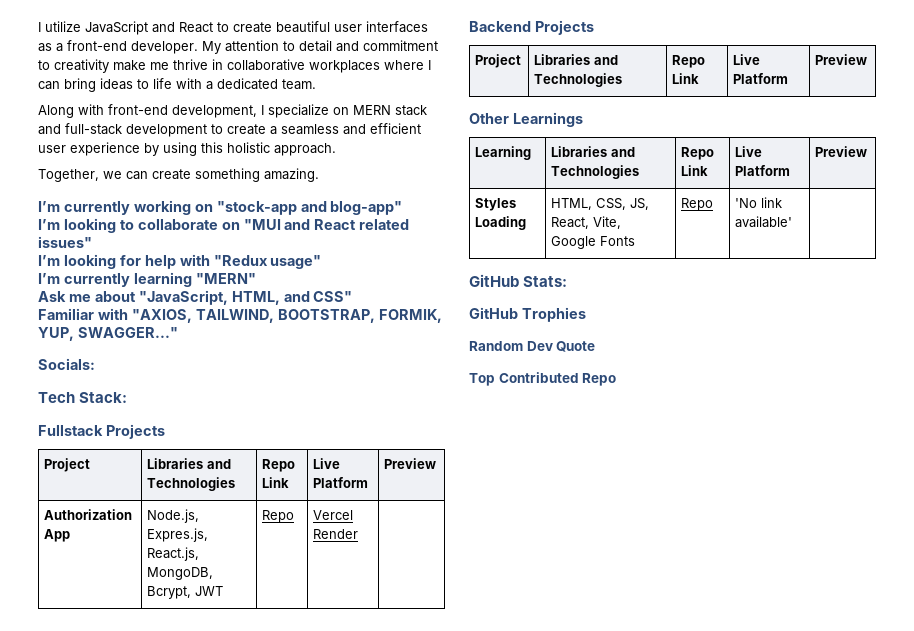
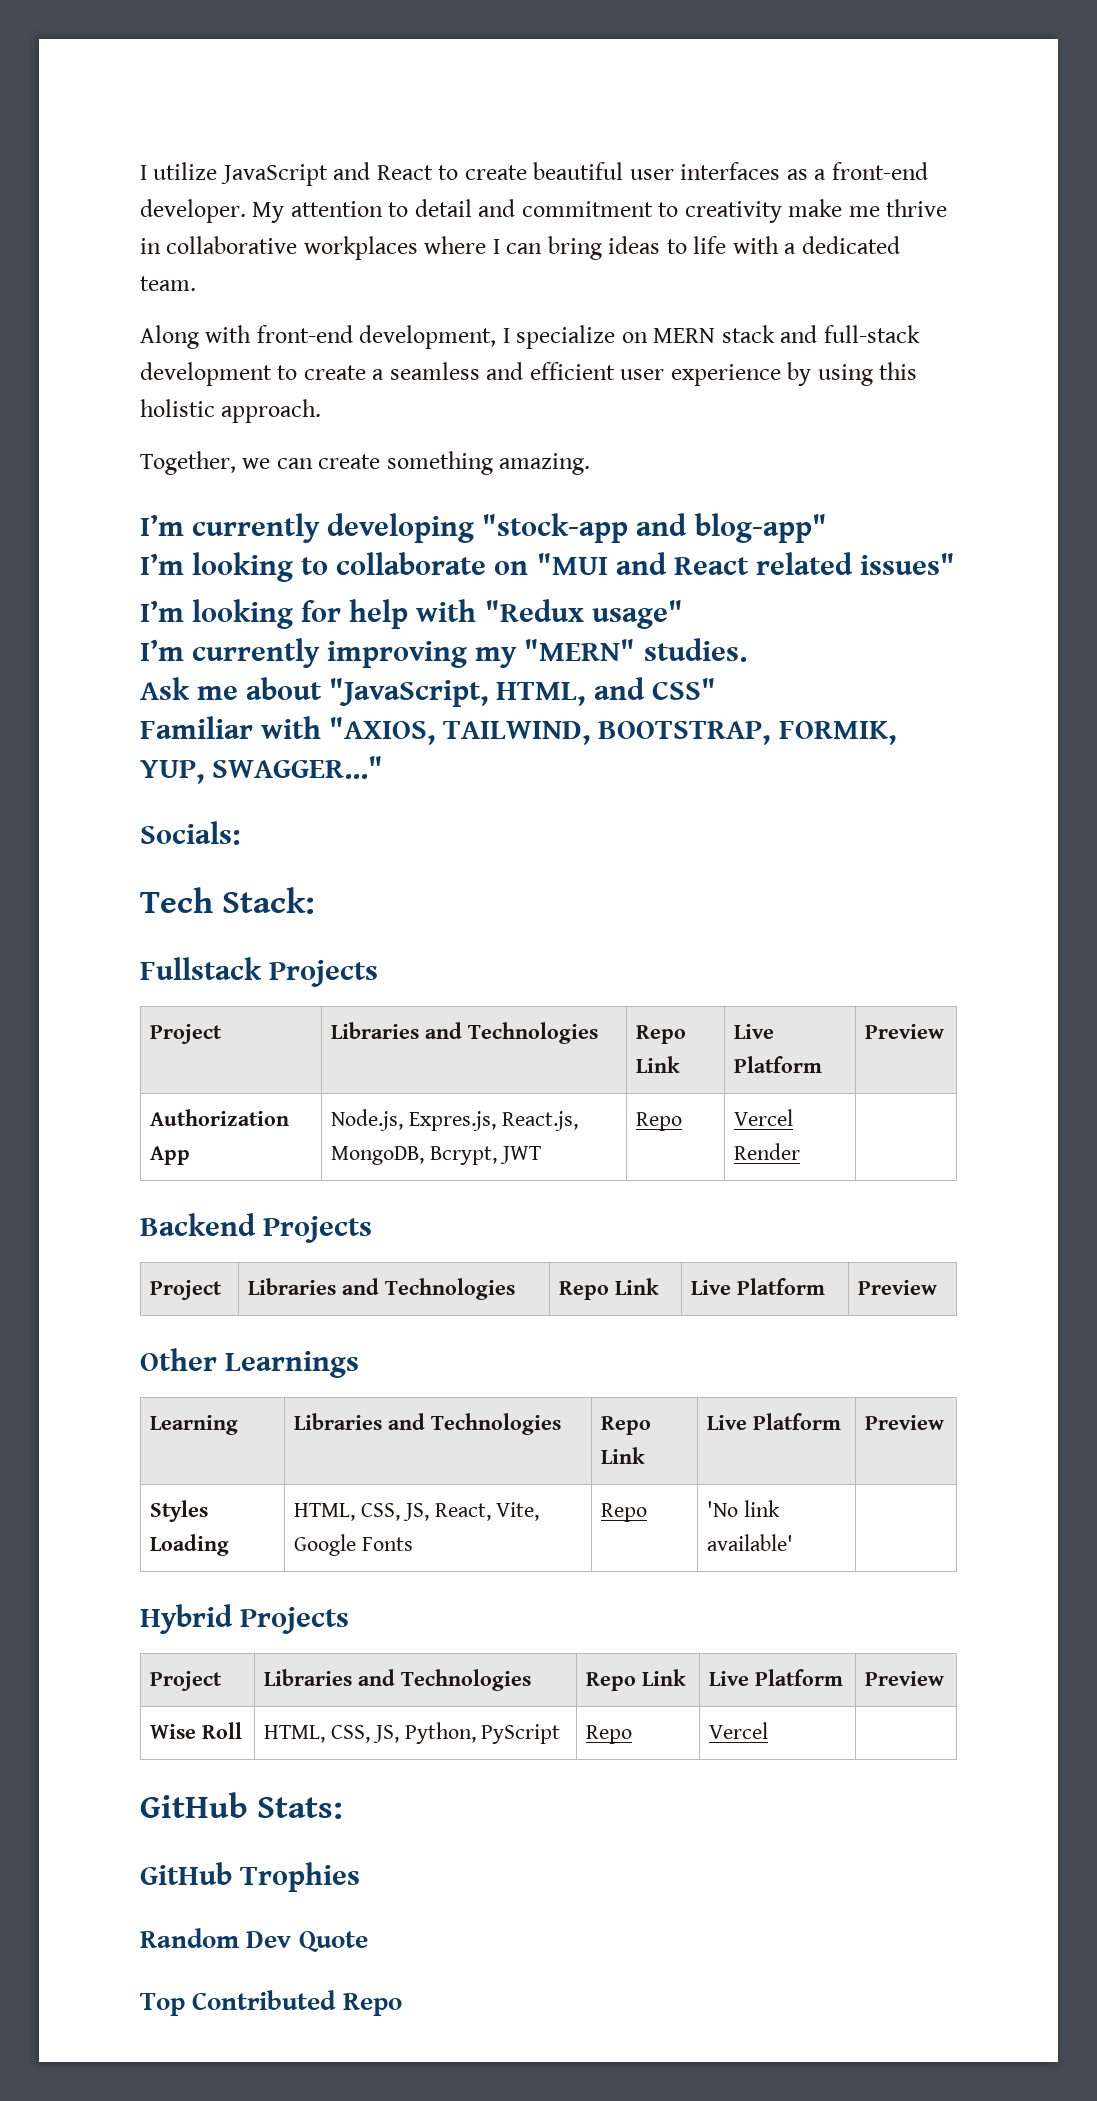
[133,200,213,215] working on -> [327,513,475,543] developing
[133,272,192,287] learning -> [327,641,518,668] improving my
(256, 278) none -> [643,638,747,662] studies.
(793, 222) none -> [140,1604,350,1634] [150,1671,223,1691] [264,1669,532,1691] [586,1669,687,1691] [709,1669,844,1686] [865,1671,945,1686] [150,1722,242,1739] [264,1722,561,1744] [586,1725,633,1744] [709,1722,769,1739] // Hybrid Projects // Project | Libraries and Technologies | Repo Link | Live Platform | Preview // Wise Roll | HTML, CSS, JS, Python, PyScript | Repo | Vercel |

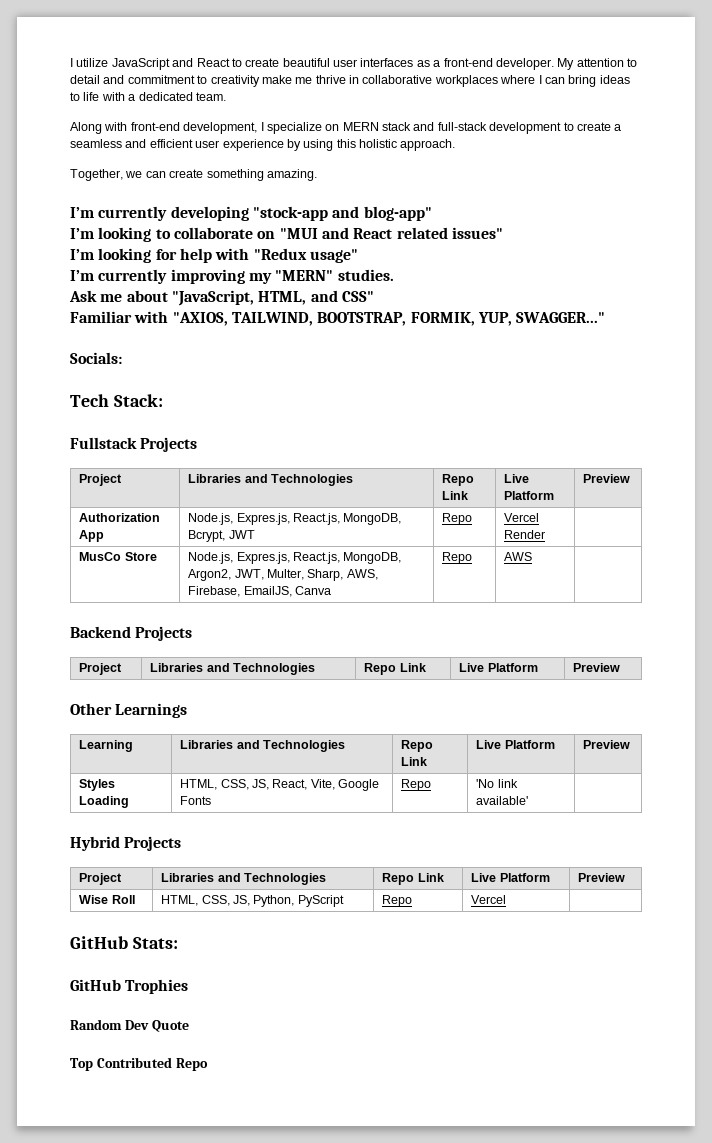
(801, 1151) none -> [79,552,157,561] [188,552,402,564] [188,569,378,581] [188,586,332,597] [442,552,473,564] [504,552,533,561] // MusCo Store | Node.js, Expres.js, React.js, MongoDB, Argon2, JWT, Multer, Sharp, AWS, Firebase, EmailJS, Canva | Repo | AWS |

